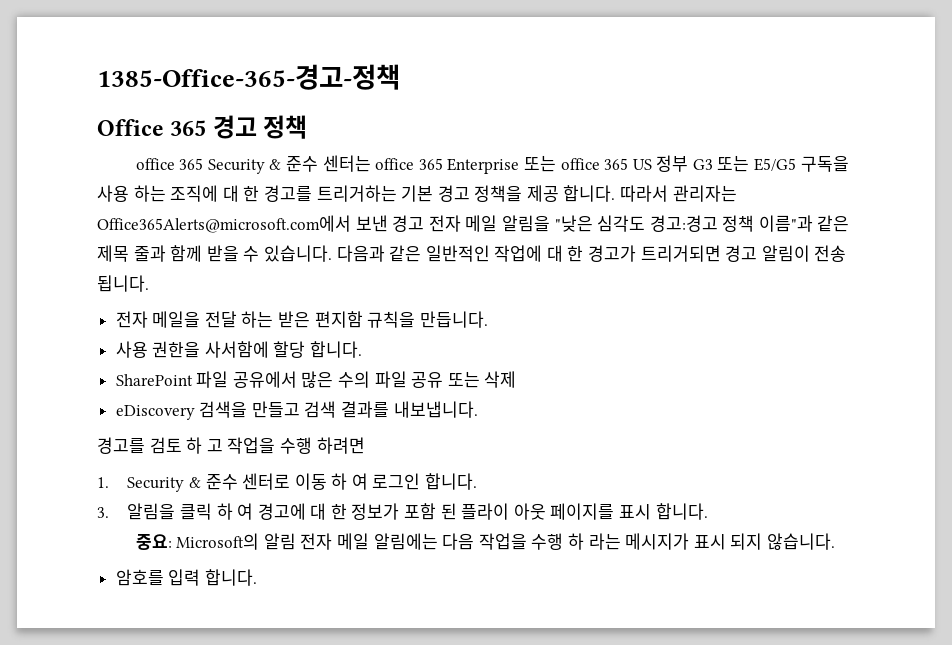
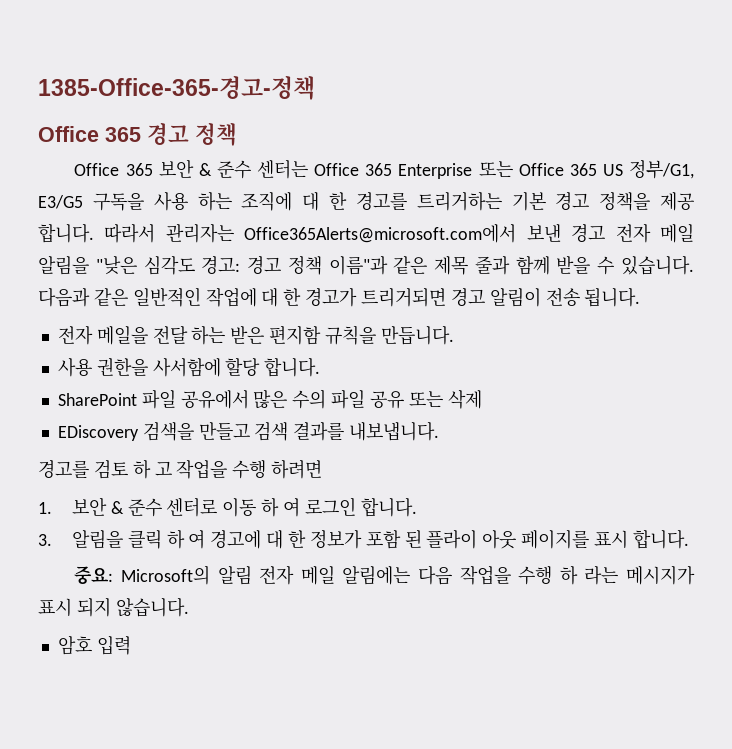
[135,158,265,174] office 365 Security -> [74,159,194,178] Office 365 보안
[375,158,415,170] office -> [314,163,360,176] Office
[560,158,600,170] office -> [518,163,564,176] Office
[656,155,797,172] 정부 G3 또는 E5/G5 -> [628,160,694,179] [38,195,83,209] 정부/G1, E3/G5
[649,215,718,232] 경고:경고 -> [201,256,282,275] 경고: 경고
[115,405,195,420] eDiscovery -> [57,425,139,441] EDiscovery
[127,477,185,492] Security -> [71,497,107,516] 보안
[115,569,257,586] 암호를 입력 합니다. -> [57,636,131,655] 암호 입력

